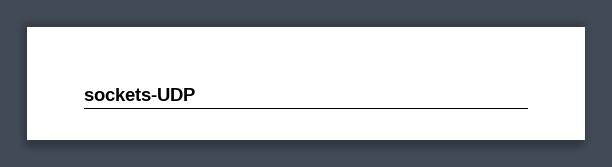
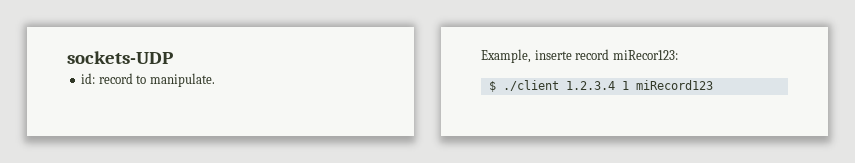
(195, 94) none -> [81,73,215,87] [481,49,678,63] [488,80,713,92] // id: record to manipulate. // Example, inserte record miRecor123: // $ ./client 1.2.3.4 1 miRecord123

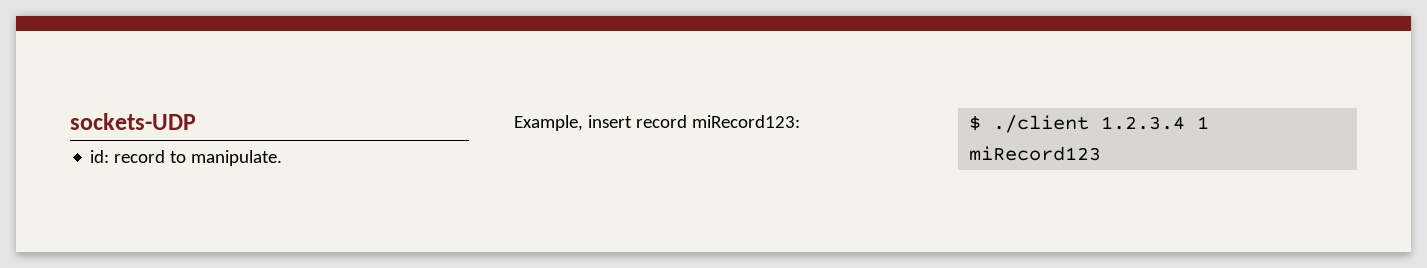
[534,49,678,60] inserte record miRecor123: -> [587,115,800,128] insert record miRecord123:

